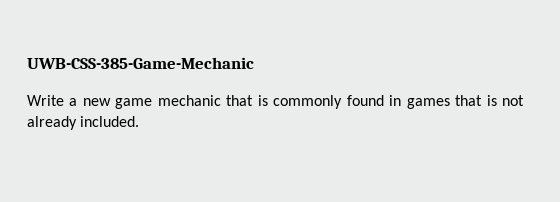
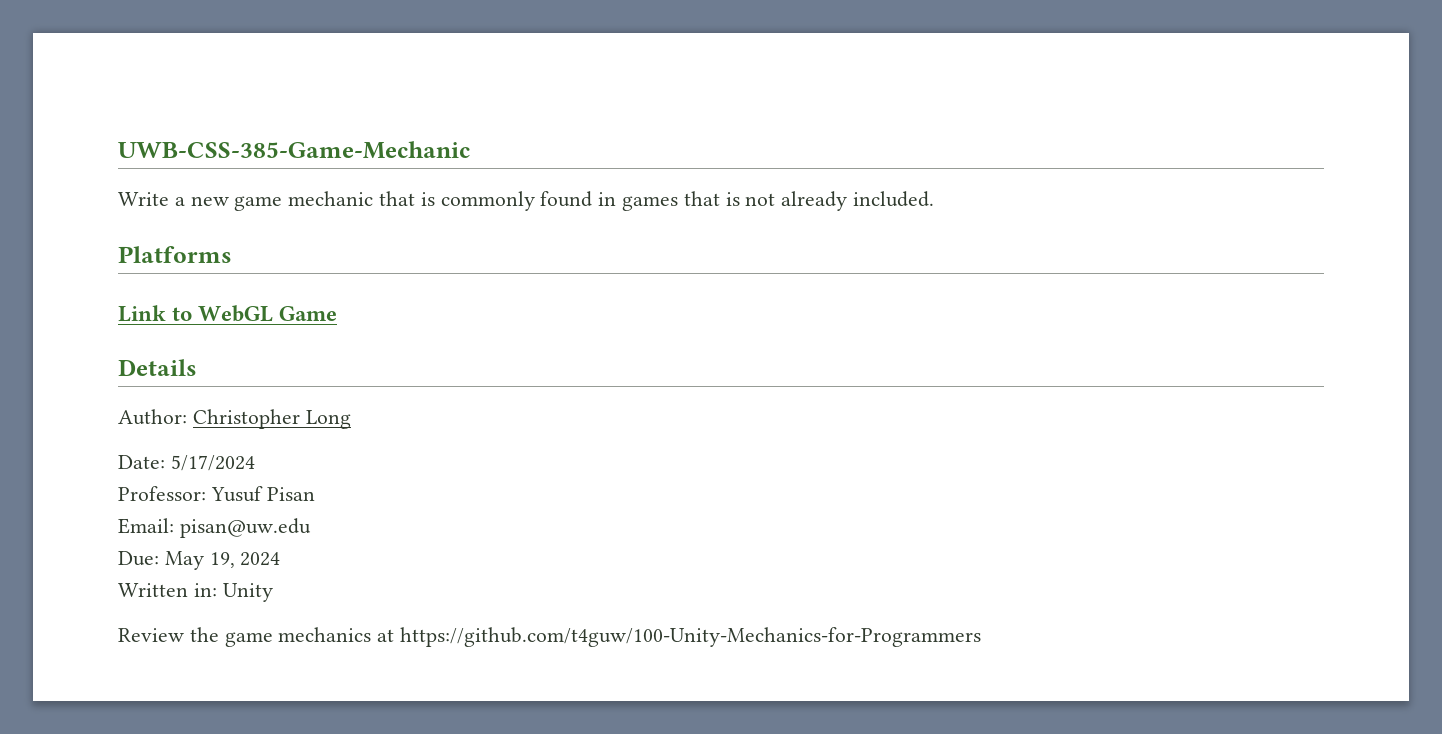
(140, 121) none -> [118,246,232,263] [118,305,338,322] [118,359,197,376] [118,409,351,429] [118,455,255,471] [118,486,315,502] [118,518,311,538] [118,551,281,570] [118,583,273,602] [118,627,982,647] // Platforms // Link to WebGL Game // Details // Author: Christopher Long // Date: 5/17/2024 // Professor: Yusuf Pisan // Email: pisan@uw.edu // Due: May 19, 2024 // Written in: Unity // Review the game mechanics at https://github.com/t4guw/100-Unity-Mechanics-for-Programmers

